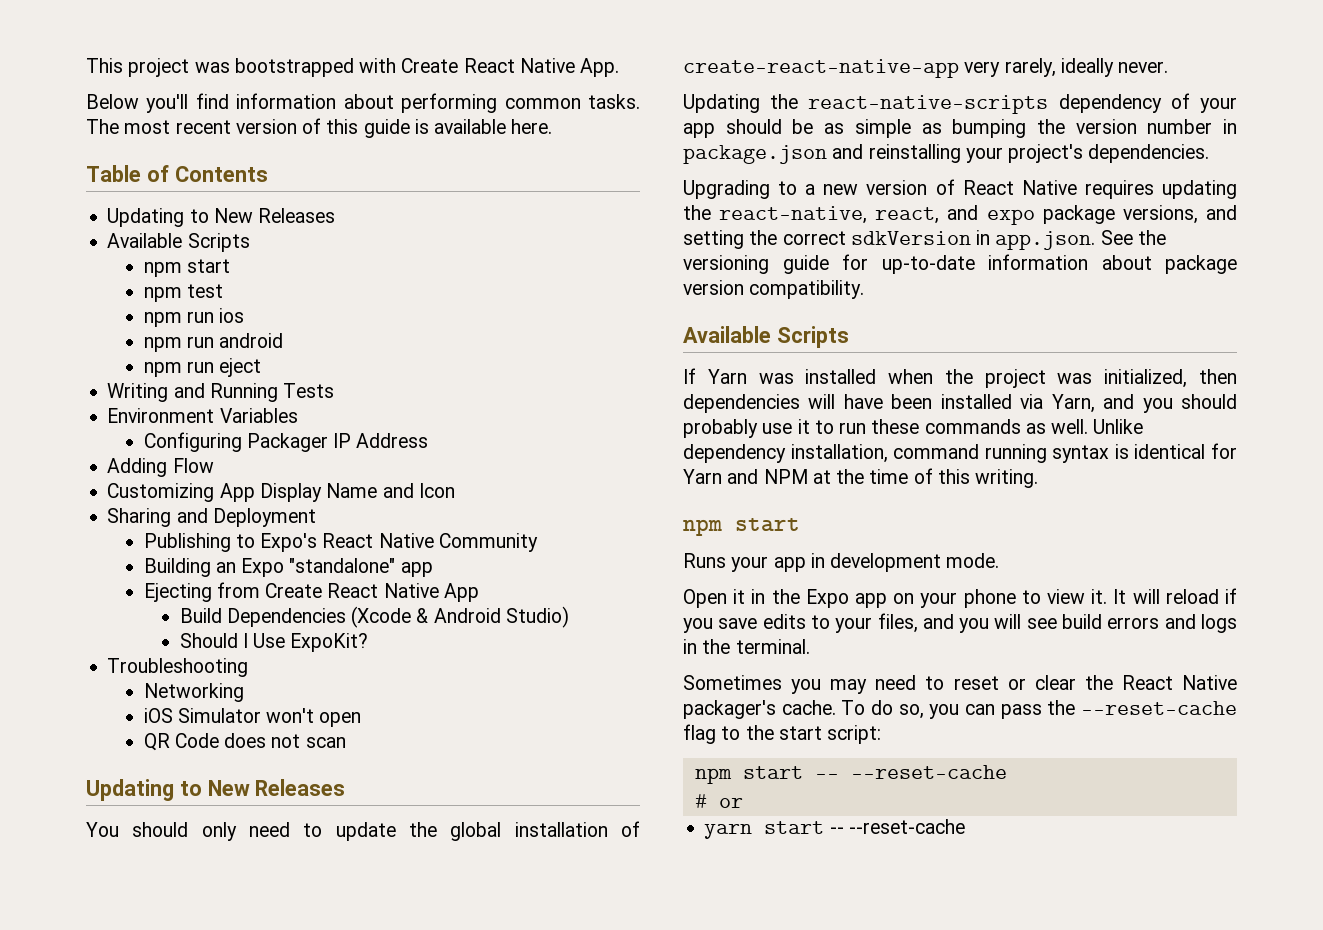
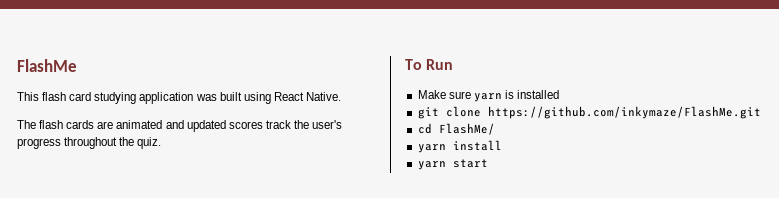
[86,58,620,77] [86,93,640,113] [86,118,553,138] [86,165,268,182] [107,208,336,227] [107,233,250,252] [143,259,230,277] [143,284,223,302] [143,308,245,327] [143,333,284,352] [143,358,262,377] [107,383,335,402] [107,408,298,423] [143,432,429,452] [107,458,214,477] [107,483,455,502] [107,508,316,527] [143,533,538,552] [143,558,433,577] [143,582,479,602] [179,606,570,628] [179,633,369,652] [107,658,249,677] [143,683,244,702] [143,708,362,727] [143,733,346,751] [86,779,346,801] [86,821,641,841] [683,58,1169,78] [683,93,1237,114] [683,119,1237,138] [683,144,1210,164] [683,179,1237,199] [683,205,1237,225] [683,230,1166,250] [683,254,1237,274] [683,280,865,299] [683,326,849,348] [683,368,1237,388] [683,394,1237,413] [683,419,1144,438] [683,443,1237,463] [683,468,1039,488] [683,518,800,536] [683,553,1000,572] [683,588,1237,608] [683,613,1237,633] [683,639,810,654] [683,675,1237,694] [683,700,1237,719] [683,724,882,744] [694,765,1007,784] [694,794,743,808] This project was bootstrapped with Create React Native App. // Below you'll find information about performing common tasks. The most recent version of this guide is available here. // Table of Contents // Updating to New Releases // Available Scripts // npm start // npm test // npm run ios // npm run android // npm run eject // Writing and Running Tests // Environment Variables // Configuring Packager IP Address // Adding Flow // Customizing App Display Name and Icon // Sharing and Deployment // Publishing to Expo's React Native Community // Building an Expo "standalone" app // Ejecting from Create React Native App // Build Dependencies (Xcode & Android Studio) // Should I Use ExpoKit? // Troubleshooting // Networking // iOS Simulator won't open // QR Code does not scan // Updating to New Releases // You should only need to update the global installation of create-react-native-app very rarely, ideally never. // Updating the react-native-scripts dependency of your app should be as simple as bumping the version number in package.json and reinstalling your project's dependencies. // Upgrading to a new version of React Native requires updating the react-native, react, and expo package versions, and setting the correct sdkVersion in app.json. See the versioning guide for up-to-date information about package version compatibility. // Available Scripts // If Yarn was installed when the project was initialized, then dependencies will have been installed via Yarn, and you should probably use it to run these commands as well. Unlike dependency installation, command running syntax is identical for Yarn and NPM at the time of this writing. // npm start // Runs your app in development mode. // Open it in the Expo app on your phone to view it. It will reload if you save edits to your files, and you will see build errors and logs in the terminal. // Sometimes you may need to reset or clear the React Native packager's cache. To do so, you can pass the --reset-cache flag to the start script: // npm start -- --reset-cache // # or -> [17,59,77,72] [17,92,341,104] [17,120,343,132] [17,137,162,149] [405,59,454,70] [417,90,560,102] [417,106,761,119] [417,123,495,135] [417,140,502,153] FlashMe // This flash card studying application was built using React Native. // The flash cards are animated and updated scores track the user's progress throughout the quiz. // To Run // Make sure yarn is installed // git clone https://github.com/inkymaze/FlashMe.git // cd FlashMe/ // yarn install
[829,819,965,834] -- --reset-cache -> (488, 163) none

